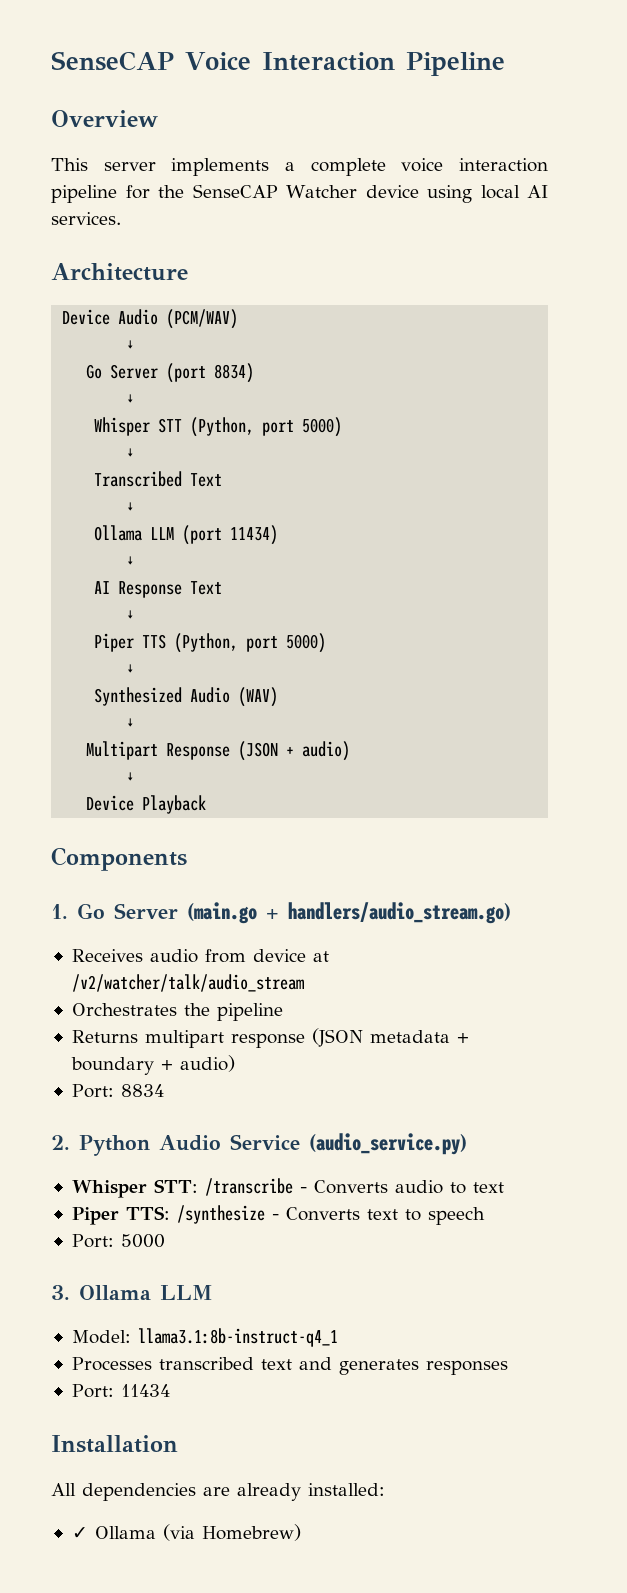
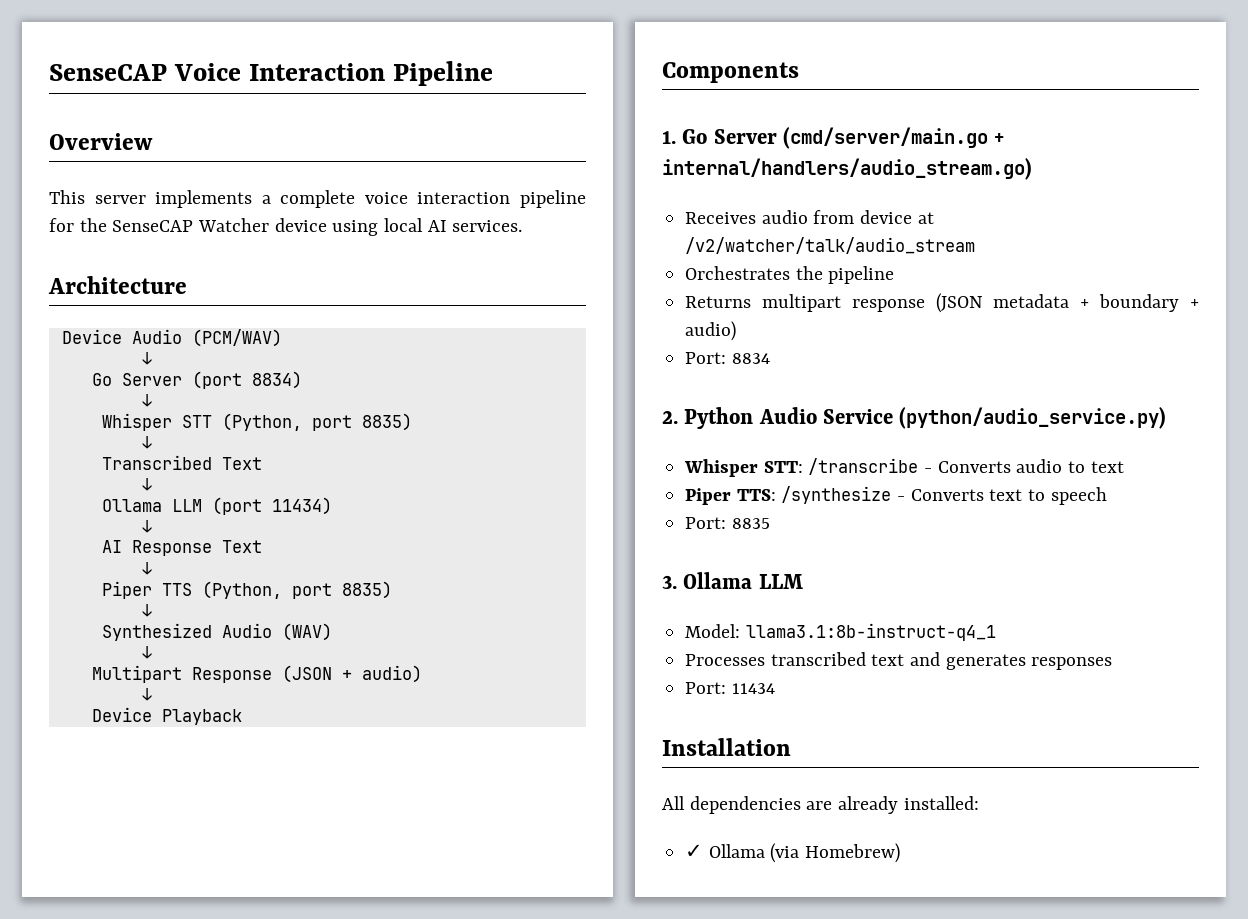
[302,417,343,437] 5000) -> [361,413,412,431] 8835)
[286,633,327,653] 5000) -> [341,581,392,599] 8835)
[187,902,511,924] (main.go + handlers/audio_stream.go) -> [783,127,1005,149] [662,158,1032,180] (cmd/server/main.go + internal/handlers/audio_stream.go)
[309,1133,467,1155] (audio_service.py) -> [899,407,1167,429] (python/audio_service.py)
[120,1234,165,1248] 5000 -> [731,518,770,529] 8835

